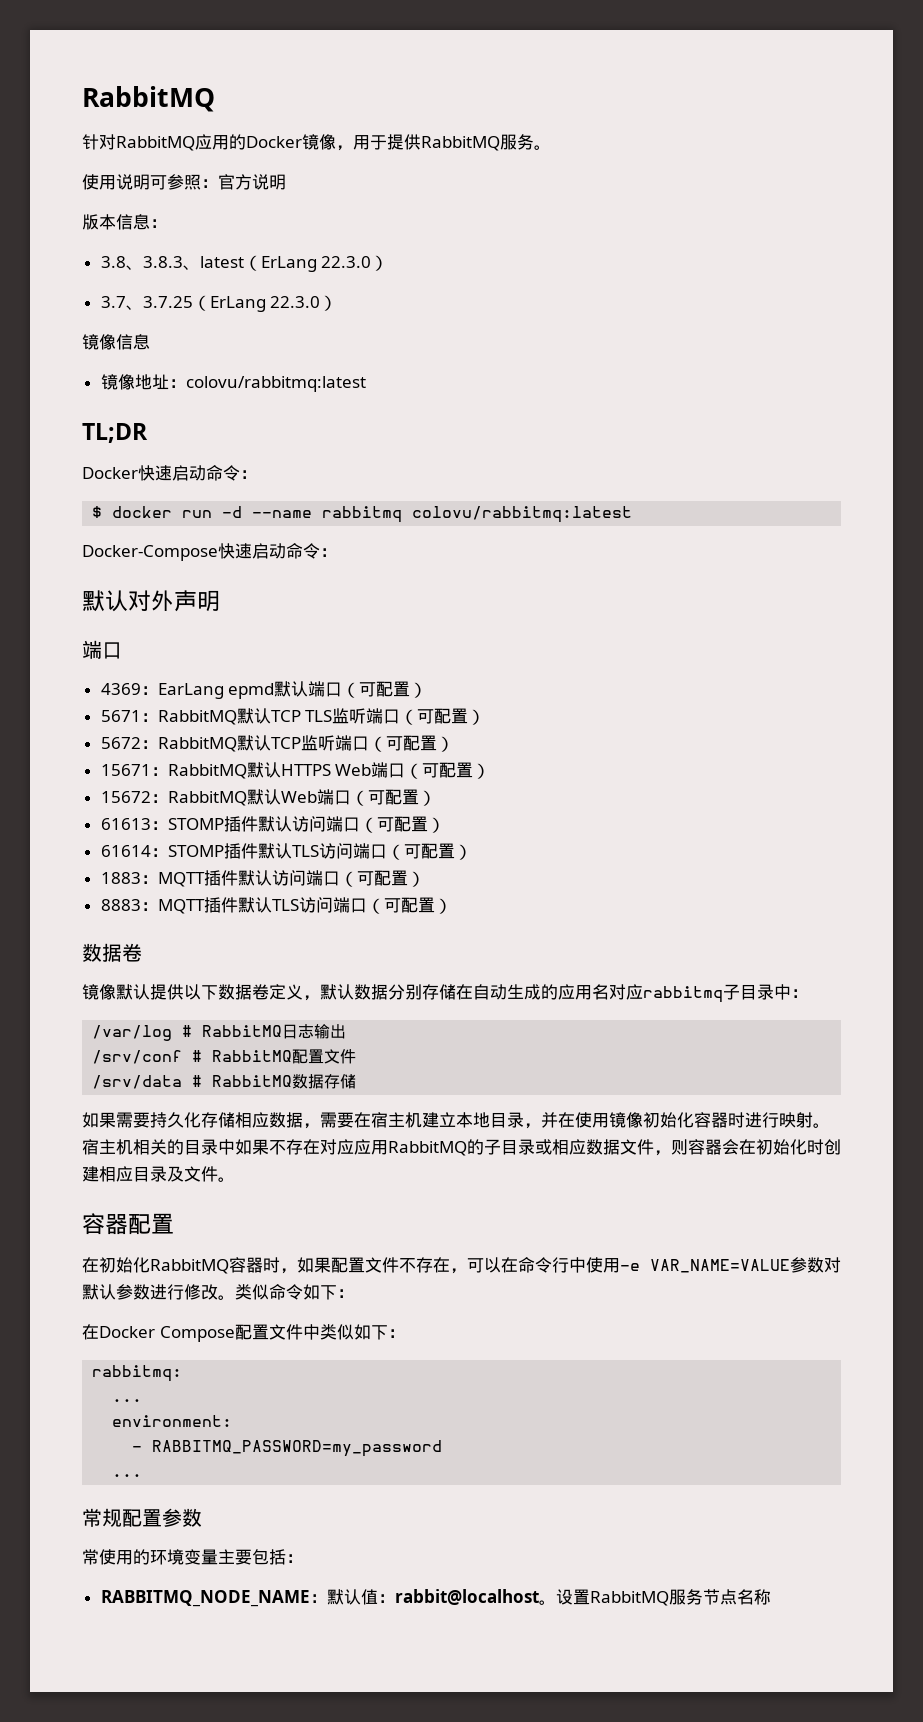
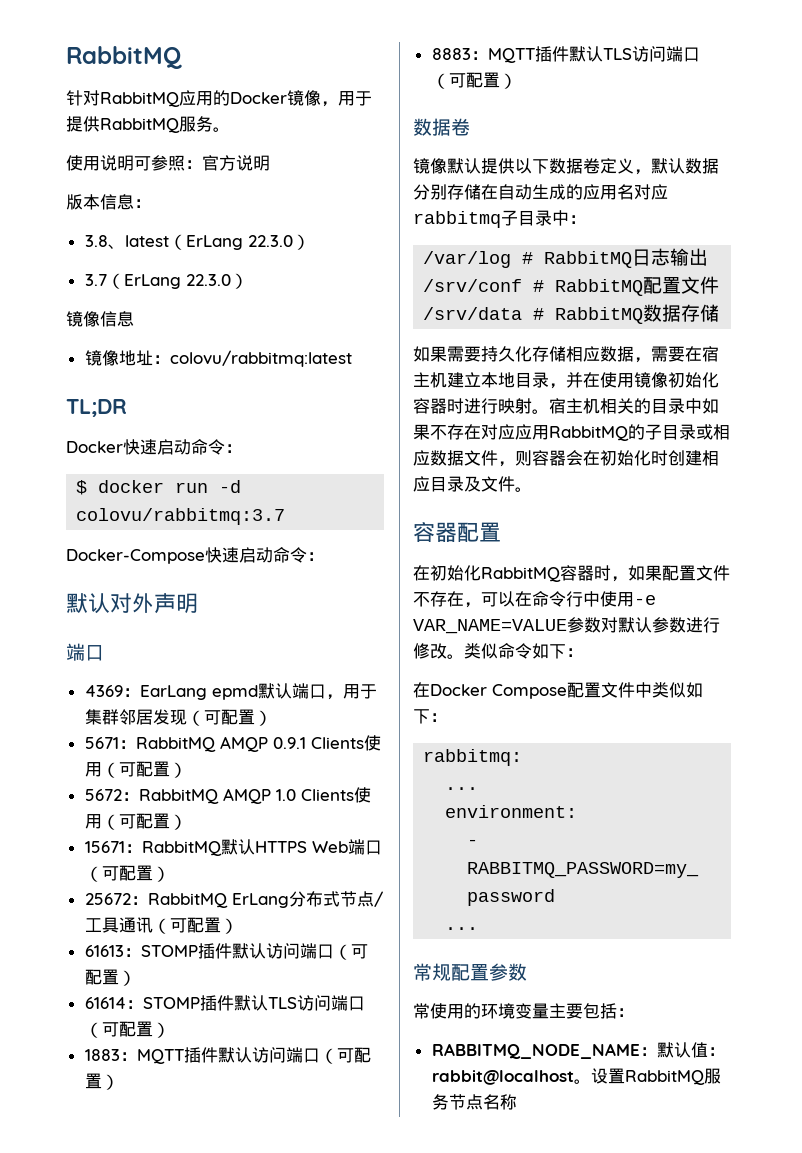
[142,256,200,270] 3.8.3、 -> (125, 246) none
[125,296,193,310] 、3.7.25 -> (107, 280) none
[252,506,633,523] --name rabbitmq colovu/rabbitmq:latest -> [76,508,286,525] colovu/rabbitmq:3.7
(343, 689) none -> [325,684,377,700] [84,709,187,725] ，用于集群邻居发现
[236,708,401,724] 默认TCP TLS监听端口 -> [219,735,381,752] [84,762,102,777] AMQP 0.9.1 Clients使用
[236,735,369,751] 默认TCP监听端口 -> [222,787,371,804] [84,814,102,829] AMQP 1.0 Clients使用
[100,789,351,806] 15672：RabbitMQ默认Web端口 -> [84,891,383,908] [84,917,153,933] 25672：RabbitMQ ErLang分布式节点/工具通讯

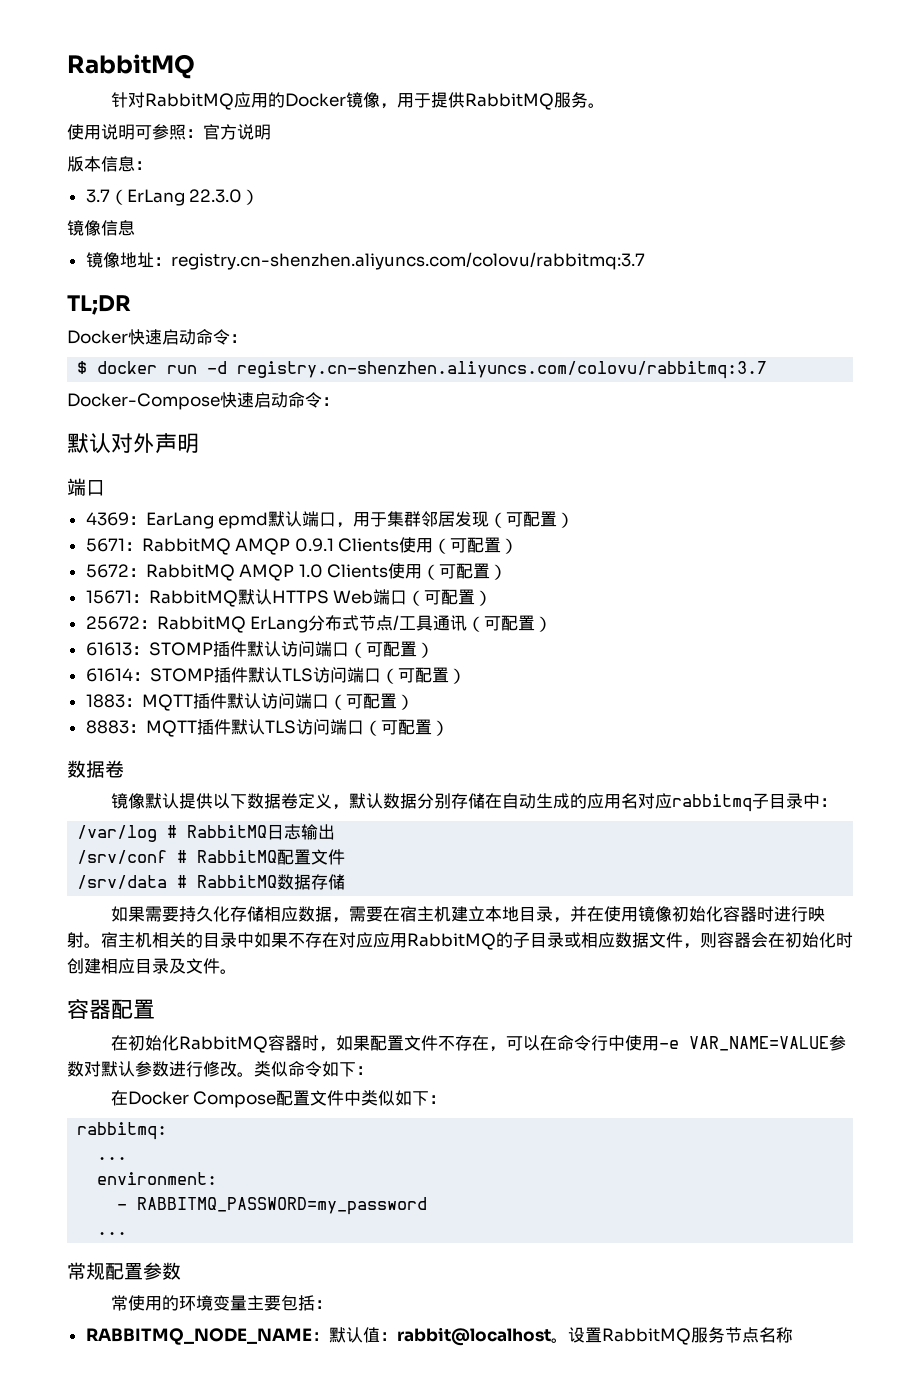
[84,234,310,250] // 3.8、latest（ErLang 22.3.0） -> (152, 165) none
[169,350,352,367] colovu/rabbitmq:latest -> [170,252,645,270] registry.cn-shenzhen.aliyuncs.com/colovu/rabbitmq:3.7
[76,508,286,525] colovu/rabbitmq:3.7 -> [237,361,768,379] registry.cn-shenzhen.aliyuncs.com/colovu/rabbitmq:3.7

